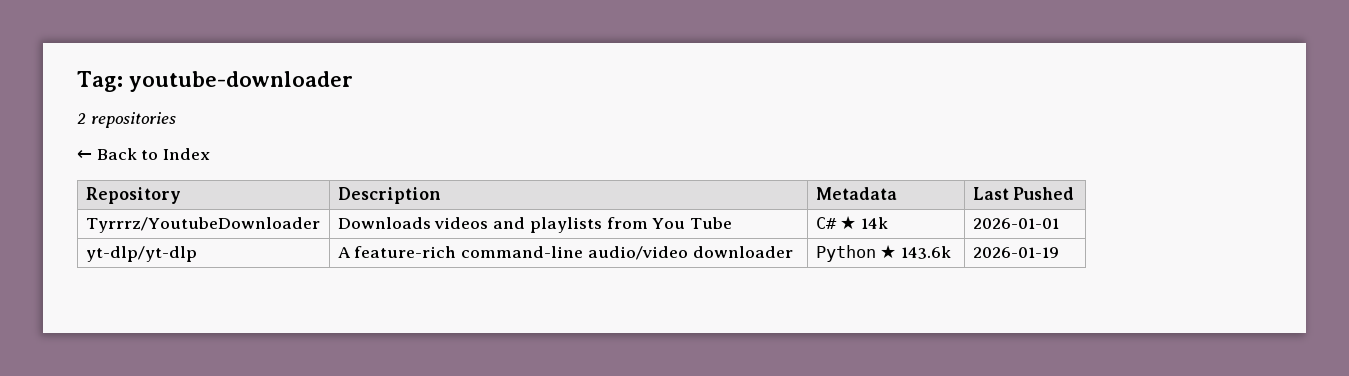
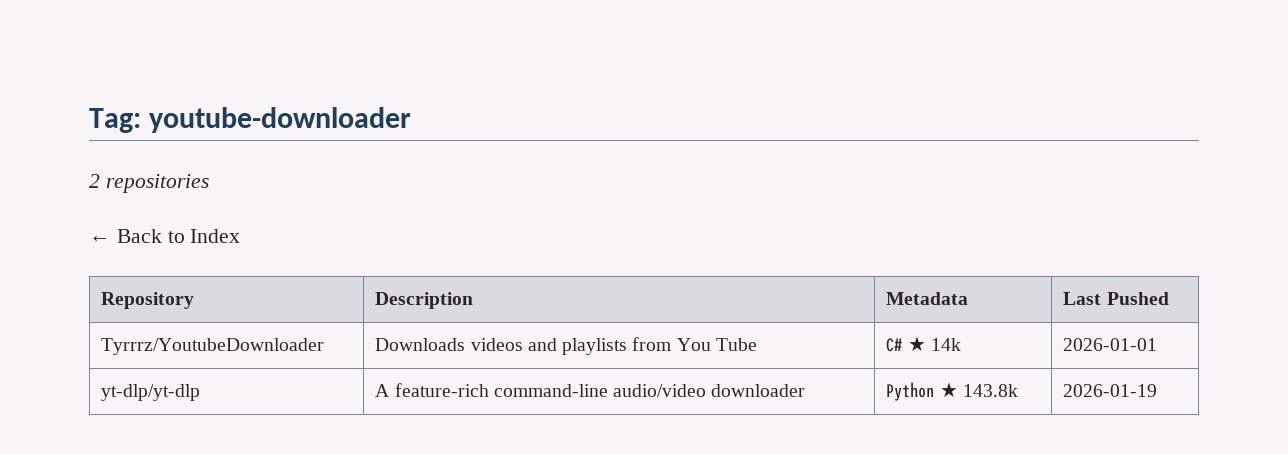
[901,246,952,259] 143.6k -> [962,384,1018,397] 143.8k

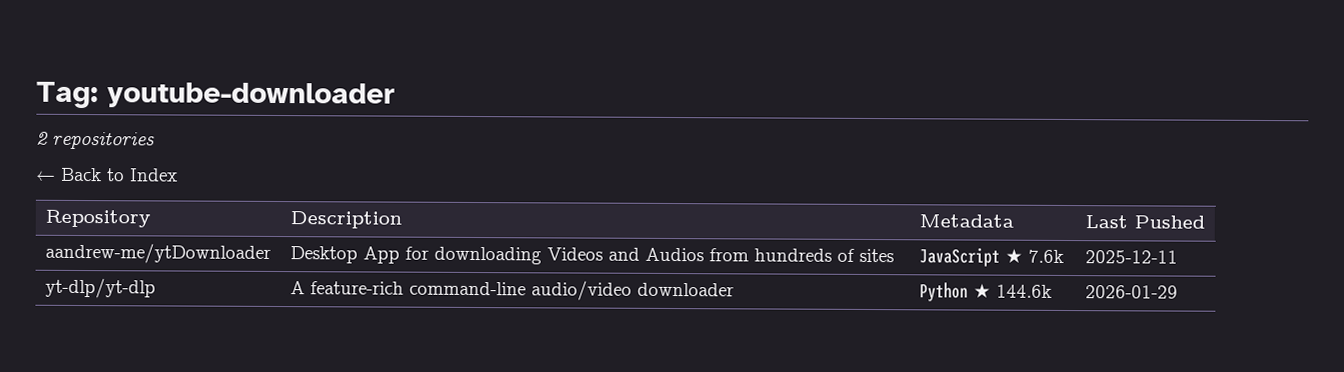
[101,338,325,355] [375,337,757,355] [886,336,961,352] [1063,338,1158,351] Tyrrrz/YoutubeDownloader | Downloads videos and playlists from You Tube | C# ★ 14k | 2026-01-01 -> [44,242,271,264] [289,246,894,265] [918,247,1064,267] [1084,250,1178,264] aandrew-me/ytDownloader | Desktop App for downloading Videos and Audios from hundreds of sites | JavaScript ★ 7.6k | 2025-12-11
[962,384,1018,397] [1063,384,1158,397] 143.8k | 2026-01-19 -> [995,284,1052,298] [1084,285,1178,299] 144.6k | 2026-01-29

